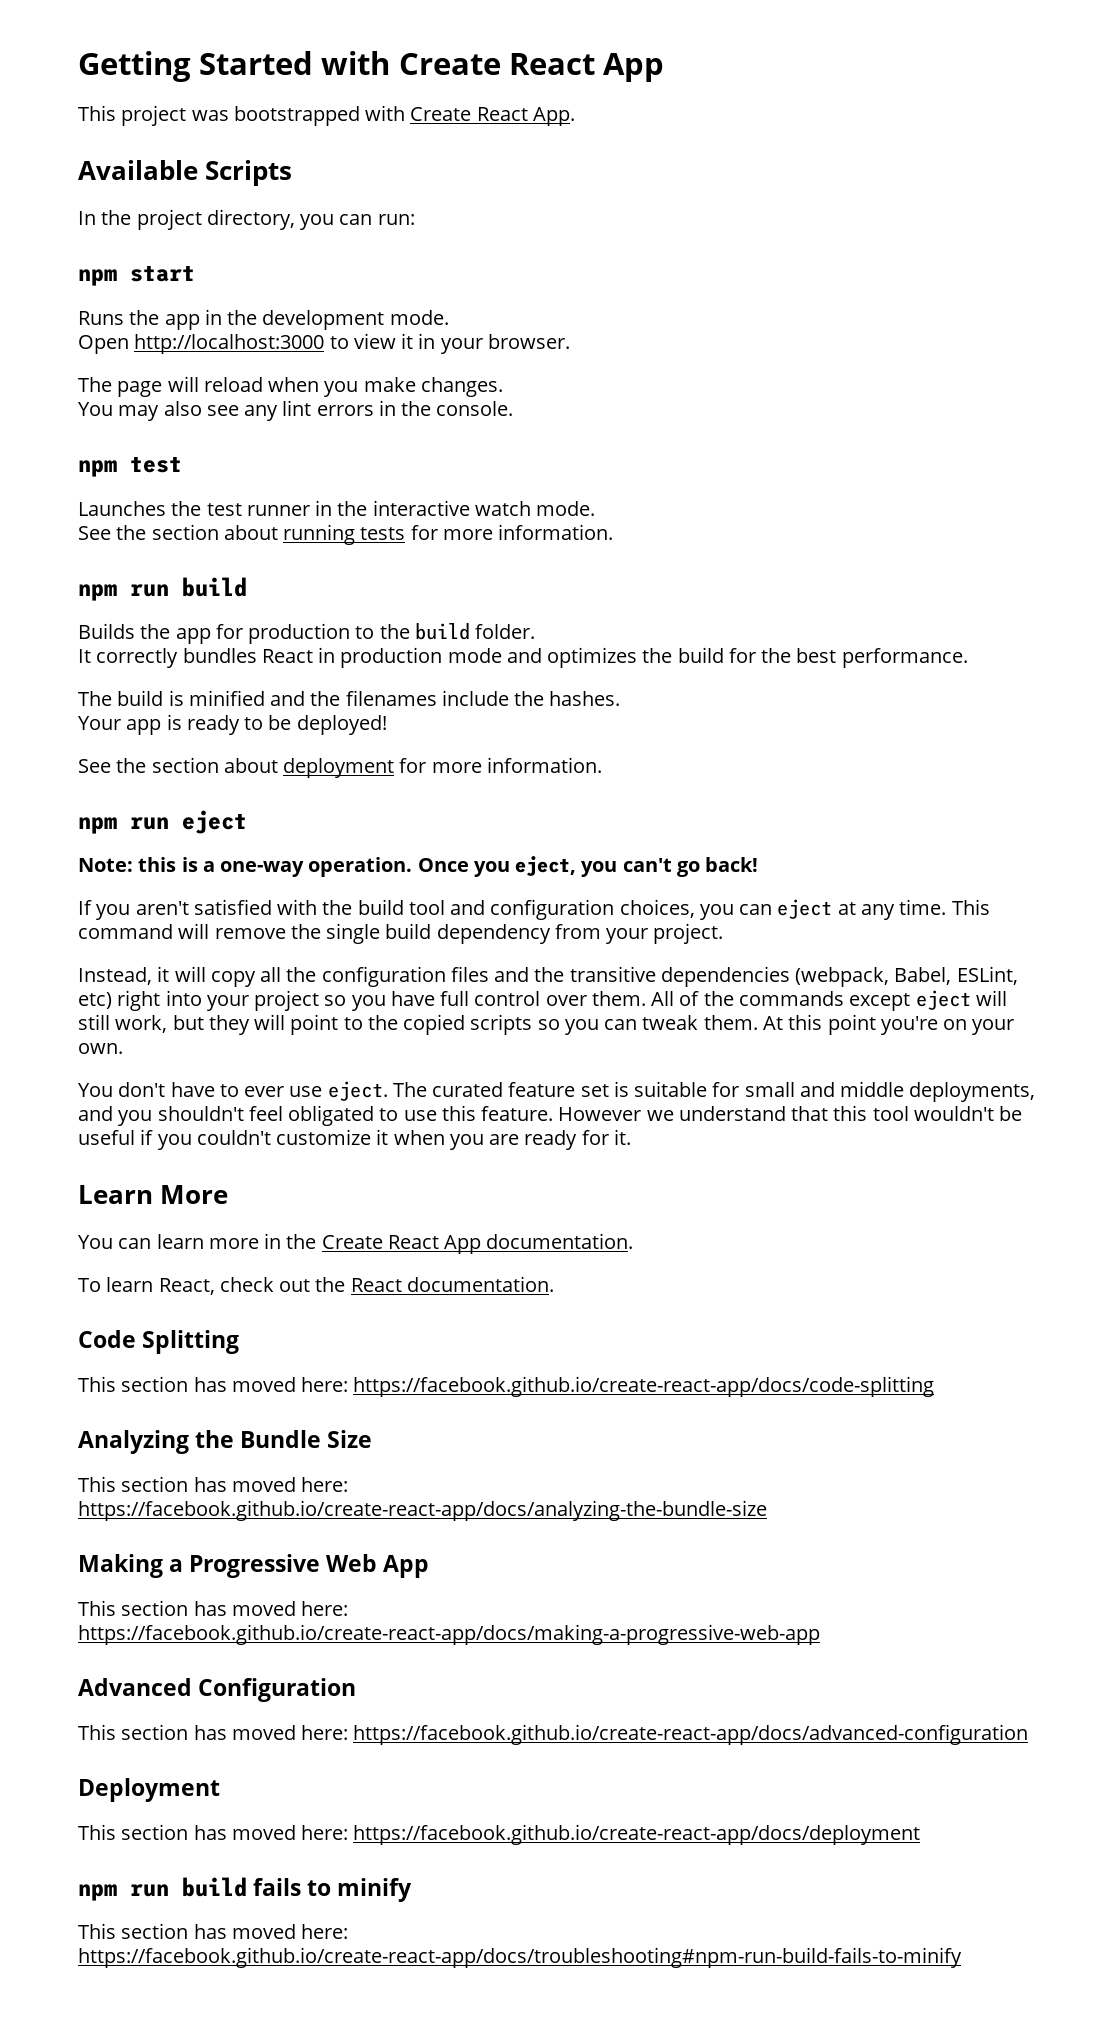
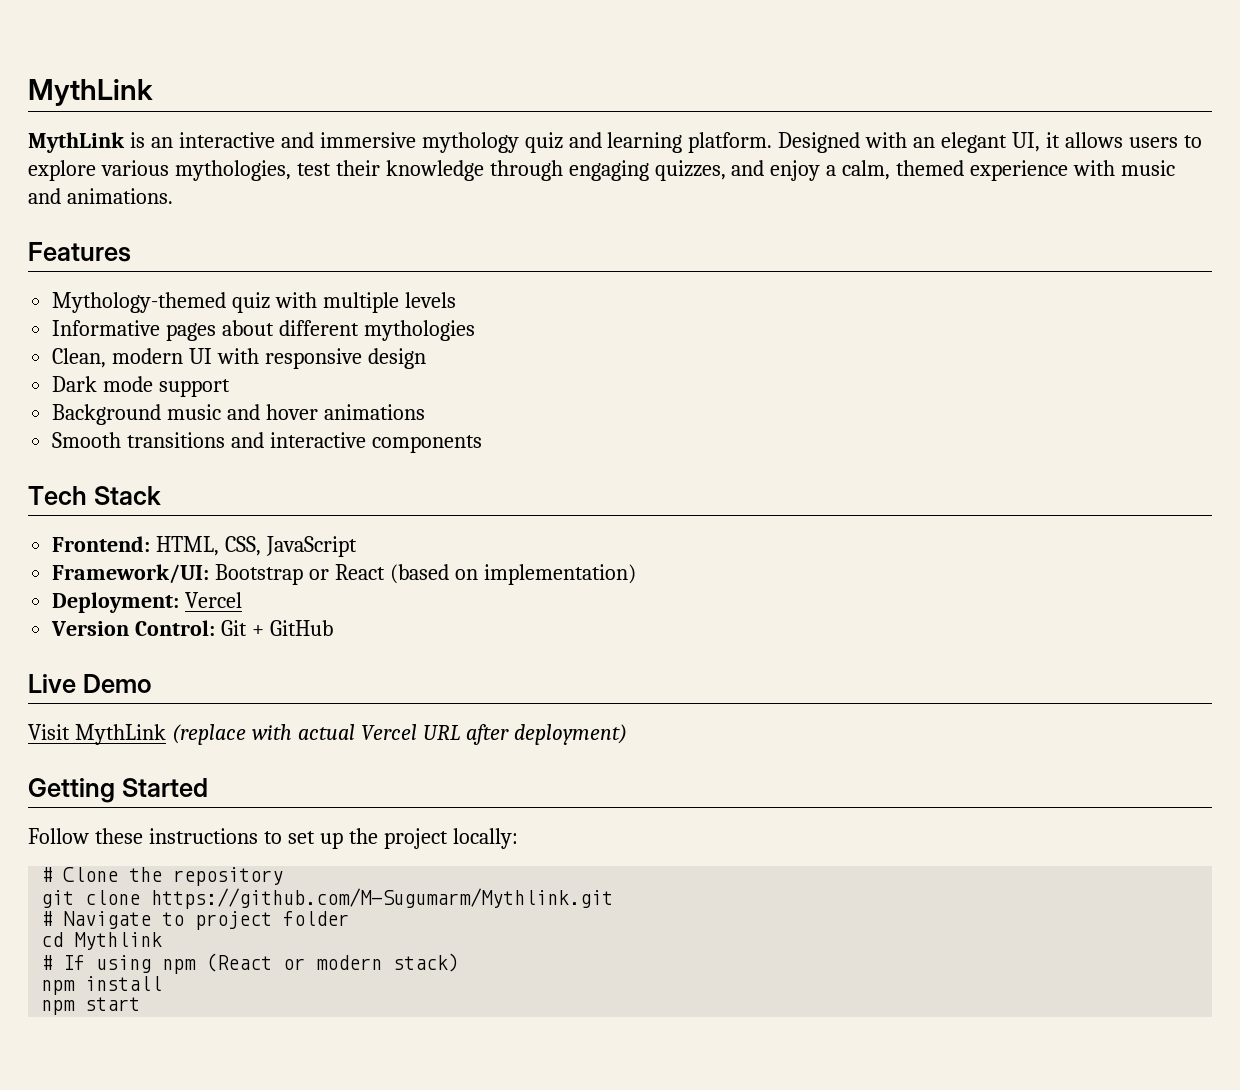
[78,51,665,82] [78,105,575,126] [78,160,293,186] [78,209,415,230] [78,266,195,286] [78,309,449,330] [78,333,570,354] [78,376,503,397] [78,400,514,421] [78,457,182,477] [78,500,596,516] [78,524,614,545] [78,577,247,601] [78,623,536,644] [78,647,968,668] [78,690,621,706] [78,714,387,735] [78,757,602,778] [78,810,247,834] [78,856,759,877] [78,899,990,920] [78,923,724,944] [78,966,1018,987] [78,990,1007,1011] [78,1014,1015,1035] [78,1043,123,1054] [78,1081,1036,1102] [78,1105,1023,1126] [78,1129,631,1150] [78,1185,229,1204] [78,1233,634,1254] [78,1276,554,1295] [78,1330,240,1354] [78,1376,935,1397] [78,1430,373,1454] [78,1476,349,1492] [78,1500,767,1521] [78,1554,430,1578] [78,1600,349,1616] [78,1624,820,1645] [78,1678,357,1702] [78,1724,1029,1745] [78,1778,220,1802] [78,1824,921,1845] [78,1877,413,1902] [78,1923,349,1939] [78,1947,962,1968] Getting Started with Create React App // This project was bootstrapped with Create React App. // Available Scripts // In the project directory, you can run: // npm start // Runs the app in the development mode. // Open http://localhost:3000 to view it in your browser. // The page will reload when you make changes. // You may also see any lint errors in the console. // npm test // Launches the test runner in the interactive watch mode. // See the section about running tests for more information. // npm run build // Builds the app for production to the build folder. // It correctly bundles React in production mode and optimizes the build for the best performance. // The build is minified and the filenames include the hashes. // Your app is ready to be deployed! // See the section about deployment for more information. // npm run eject // Note: this is a one-way operation. Once you eject, you can't go back! // If you aren't satisfied with the build tool and configuration choices, you can eject at any time. This command will remove the single build dependency from your project. // Instead, it will copy all the configuration files and the transitive dependencies (webpack, Babel, ESLint, etc) right into your project so you have full control over them. All of the commands except eject will still work, but they will point to the copied scripts so you can tweak them. At this point you're on your own. // You don't have to ever use eject. The curated feature set is suitable for small and middle deployments, and you shouldn't feel obligated to use this feature. However we understand that this tool wouldn't be useful if you couldn't customize it when you are ready for it. // Learn More // You can learn more in the Create React App documentation. // To learn React, check out the React documentation. // Code Splitting // This section has moved here: https://facebook.github.io/create-react-app/docs/code-splitting // Analyzing the Bundle Size // This section has moved here: https://facebook.github.io/create-react-app/docs/analyzing-the-bundle-size // Making a Progressive Web App // This section has moved here: https://facebook.github.io/create-react-app/docs/making-a-progressive-web-app // Advanced Configuration // This section has moved here: https://facebook.github.io/create-react-app/docs/advanced-configuration // Deployment // This section has moved here: https://facebook.github.io/create-react-app/docs/deployment // npm run build fails to minify // This section has moved here: https://facebook.github.io/create-react-app/docs/troubleshooting#npm-run-build-fails-to-minify -> [28,79,153,106] [28,132,1202,153] [28,160,1176,181] [28,188,173,204] [28,242,131,262] [52,292,456,313] [52,320,475,341] [52,348,426,369] [52,376,231,397] [52,404,425,425] [52,432,482,453] [28,486,161,505] [52,536,358,557] [52,564,636,585] [52,592,243,613] [51,620,333,636] [28,674,152,693] [28,724,627,745] [28,778,208,803] [28,828,518,849] [41,867,284,886] [41,888,614,909] [41,911,350,930] [41,932,163,950] [41,953,460,974] [41,976,163,995] [41,997,141,1015] MythLink // MythLink is an interactive and immersive mythology quiz and learning platform. Designed with an elegant UI, it allows users to explore various mythologies, test their knowledge through engaging quizzes, and enjoy a calm, themed experience with music and animations. // Features // Mythology-themed quiz with multiple levels // Informative pages about different mythologies // Clean, modern UI with responsive design // Dark mode support // Background music and hover animations // Smooth transitions and interactive components // Tech Stack // Frontend: HTML, CSS, JavaScript // Framework/UI: Bootstrap or React (based on implementation) // Deployment: Vercel // Version Control: Git + GitHub // Live Demo // Visit MythLink (replace with actual Vercel URL after deployment) // Getting Started // Follow these instructions to set up the project locally: // # Clone the repository // git clone https://github.com/M-Sugumarm/Mythlink.git // # Navigate to project folder // cd Mythlink // # If using npm (React or modern stack) // npm install // npm start

